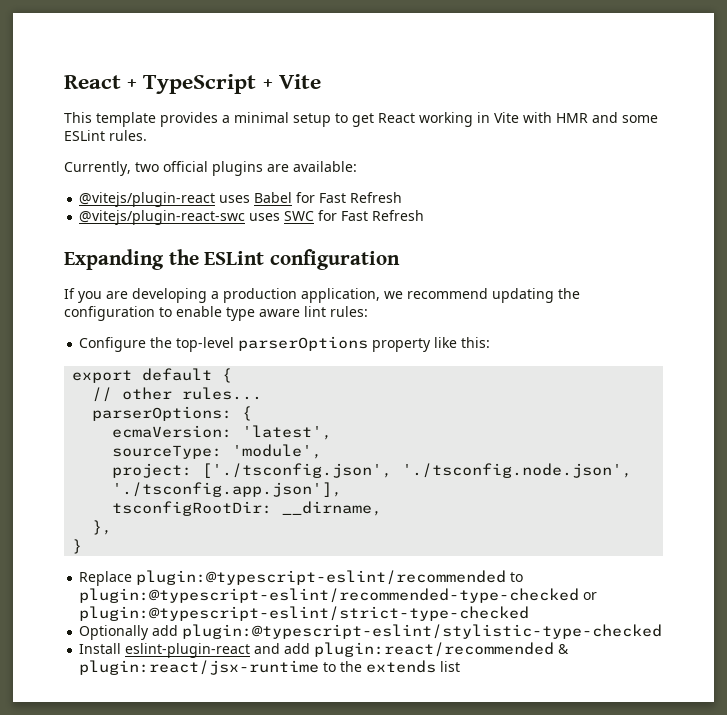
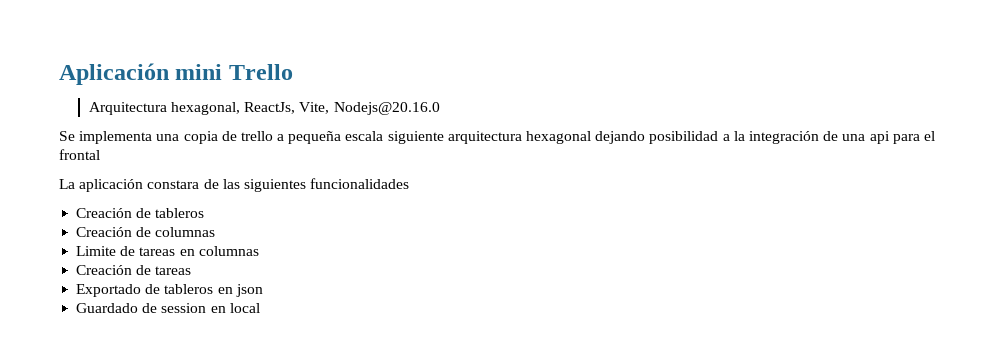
[64,74,321,94] [64,112,658,127] [64,130,147,141] [64,161,357,176] [79,192,403,207] [79,210,425,225] [64,249,400,270] [64,288,580,303] [64,306,368,321] [79,336,491,352] [72,368,233,383] [92,387,263,402] [92,406,253,421] [112,425,333,440] [112,444,323,459] [112,463,633,478] [112,482,343,497] [112,501,383,516] [92,520,113,535] [72,539,83,554] [79,570,524,586] [79,588,598,603] [79,606,530,621] [79,624,663,640] [79,642,570,658] [79,660,461,675] React + TypeScript + Vite // This template provides a minimal setup to get React working in Vite with HMR and some ESLint rules. // Currently, two official plugins are available: // @vitejs/plugin-react uses Babel for Fast Refresh // @vitejs/plugin-react-swc uses SWC for Fast Refresh // Expanding the ESLint configuration // If you are developing a production application, we recommend updating the configuration to enable type aware lint rules: // Configure the top-level parserOptions property like this: // export default { // // other rules... // parserOptions: { // ecmaVersion: 'latest', // sourceType: 'module', // project: ['./tsconfig.json', './tsconfig.node.json', './tsconfig.app.json'], // tsconfigRootDir: __dirname, // }, // } // Replace plugin:@typescript-eslint/recommended to plugin:@typescript-eslint/recommended-type-checked or plugin:@typescript-eslint/strict-type-checked // Optionally add plugin:@typescript-eslint/stylistic-type-checked // Install eslint-plugin-react and add plugin:react/recommended & plugin:react/jsx-runtime to the extends list -> [59,63,293,85] [88,102,440,115] [59,131,935,144] [59,149,100,160] [59,178,410,192] [76,208,205,218] [76,227,216,237] [76,246,259,256] [76,265,192,275] [76,284,263,297] [76,303,260,313] Aplicación mini Trello // Arquitectura hexagonal, ReactJs, Vite, Nodejs@20.16.0 // Se implementa una copia de trello a pequeña escala siguiente arquitectura hexagonal dejando posibilidad a la integración de una api para el frontal // La aplicación constara de las siguientes funcionalidades // Creación de tableros // Creación de columnas // Limite de tareas en columnas // Creación de tareas // Exportado de tableros en json // Guardado de session en local

